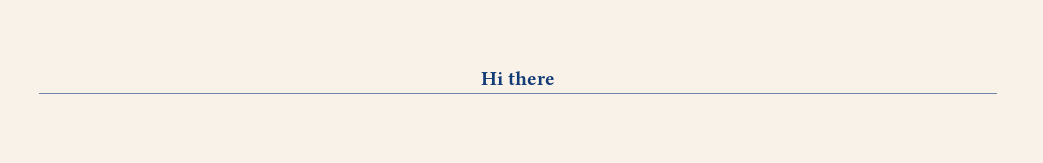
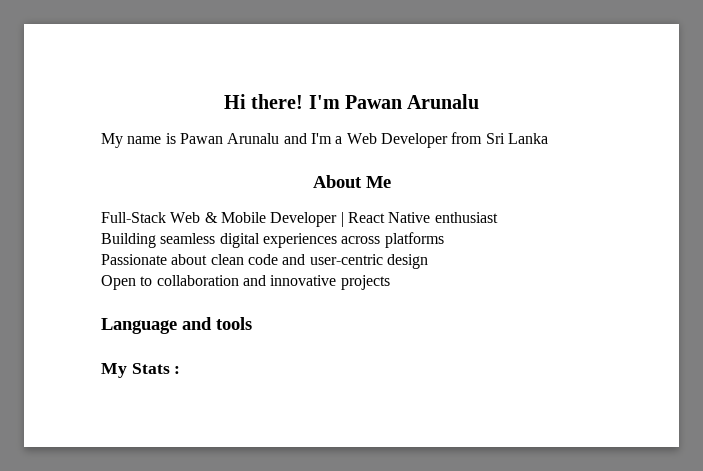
[508,71,556,85] there -> [251,94,480,109] [101,132,548,148] [312,175,391,188] [101,212,498,227] [101,232,444,248] [101,254,428,269] [101,275,390,290] [101,317,252,334] [101,363,181,378] there! I'm Pawan Arunalu // My name is Pawan Arunalu and I'm a Web Developer from Sri Lanka // About Me // Full-Stack Web & Mobile Developer | React Native enthusiast // Building seamless digital experiences across platforms // Passionate about clean code and user-centric design // Open to collaboration and innovative projects // Language and tools // My Stats :

